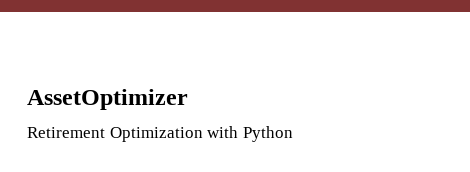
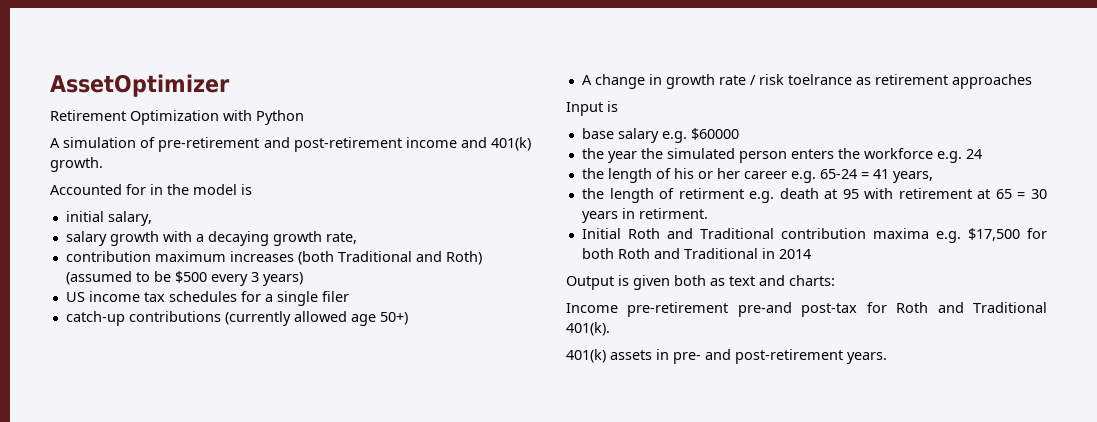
(293, 134) none -> [50,137,531,152] [50,157,103,172] [50,184,252,195] [65,211,152,226] [65,231,357,246] [65,251,482,265] [65,271,303,286] [65,291,349,306] [65,311,408,326] [581,74,1032,89] [566,101,618,116] [581,128,739,143] [581,148,982,163] [581,168,933,183] [581,188,1047,203] [581,208,708,223] [581,228,1047,243] [581,248,811,259] [566,275,835,290] [566,302,1047,317] [566,322,610,336] [566,349,887,364] // A simulation of pre-retirement and post-retirement income and 401(k) growth. // Accounted for in the model is // initial salary, // salary growth with a decaying growth rate, // contribution maximum increases (both Traditional and Roth) (assumed to be $500 every 3 years) // US income tax schedules for a single filer // catch-up contributions (currently allowed age 50+) // A change in growth rate / risk toelrance as retirement approaches // Input is // base salary e.g. $60000 // the year the simulated person enters the workforce e.g. 24 // the length of his or her career e.g. 65-24 = 41 years, // the length of retirment e.g. death at 95 with retirement at 65 = 30 years in retirment. // Initial Roth and Traditional contribution maxima e.g. $17,500 for both Roth and Traditional in 2014 // Output is given both as text and charts: // Income pre-retirement pre-and post-tax for Roth and Traditional 401(k). // 401(k) assets in pre- and post-retirement years.

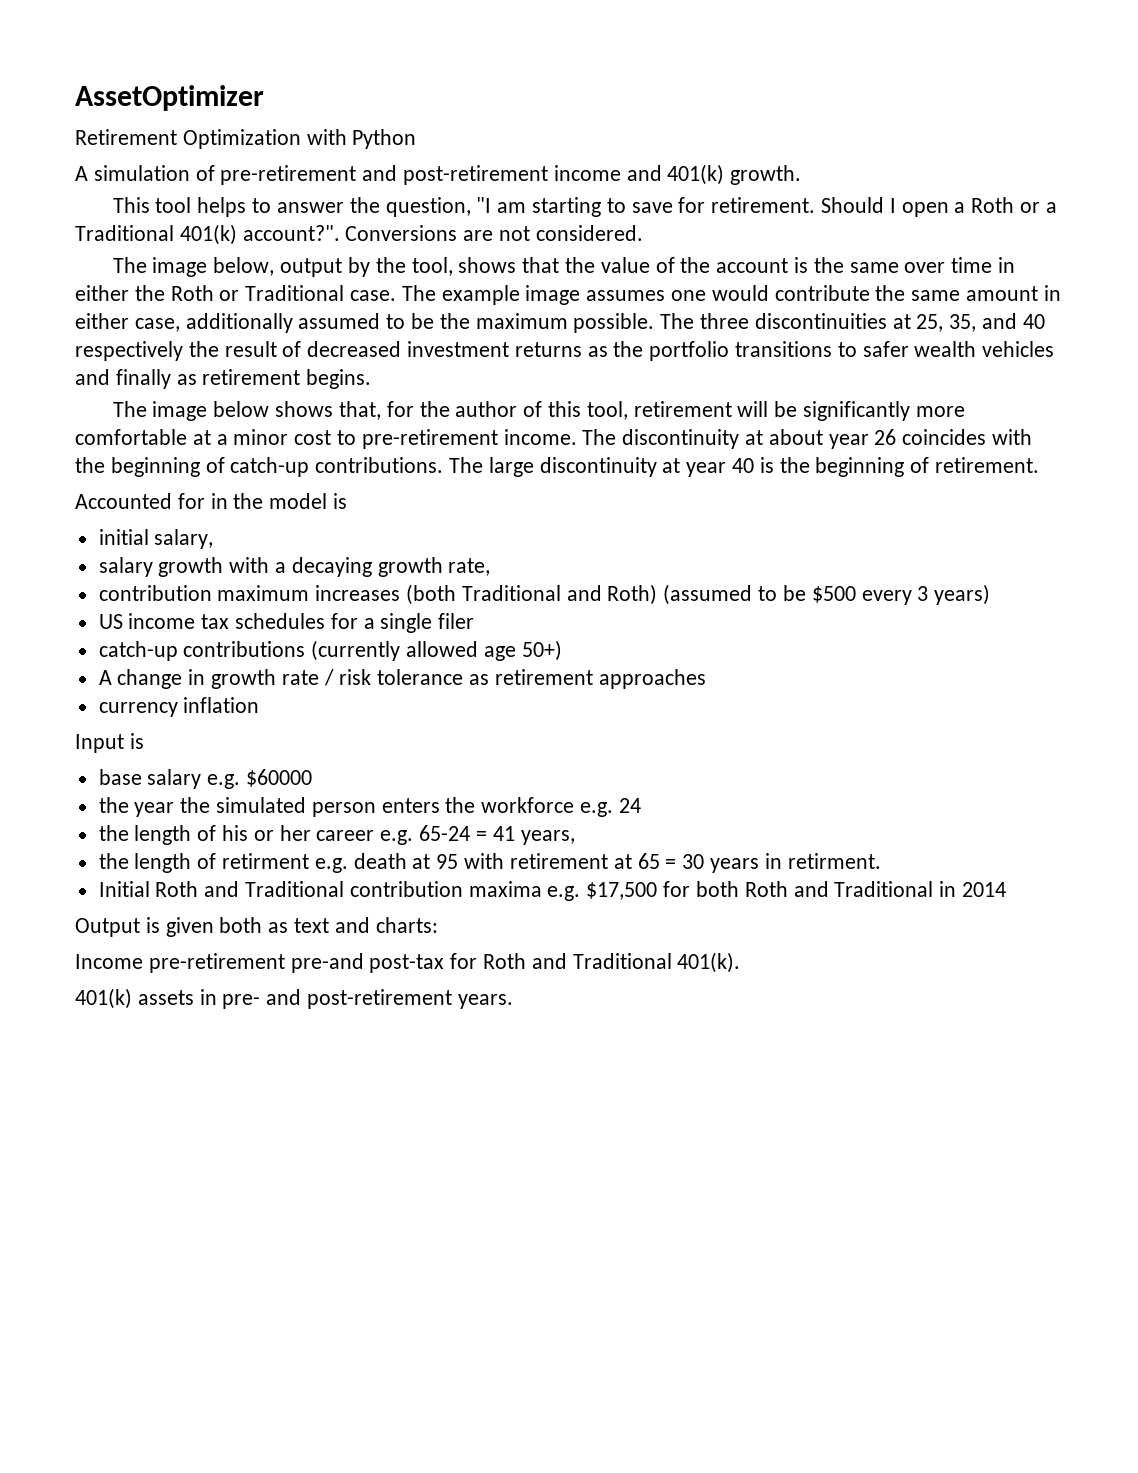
(103, 164) none -> [112,197,1057,217] [75,224,643,245] [112,257,1015,277] [75,285,1061,305] [75,313,1045,333] [75,341,1055,361] [75,369,372,389] [112,401,965,421] [75,429,1033,449] [75,457,1040,477] // This tool helps to answer the question, "I am starting to save for retirement. Should I open a Roth or a Traditional 401(k) account?". Conversions are not considered. // The image below, output by the tool, shows that the value of the account is the same over time in either the Roth or Traditional case. The example image assumes one would contribute the same amount in either case, additionally assumed to be the maximum possible. The three discontinuities at 25, 35, and 40 respectively the result of decreased investment returns as the portfolio transitions to safer wealth vehicles and finally as retirement begins. // The image below shows that, for the author of this tool, retirement will be significantly more comfortable at a minor cost to pre-retirement income. The discontinuity at about year 26 coincides with the beginning of catch-up contributions. The large discontinuity at year 40 is the beginning of retirement.
[787,74,852,85] toelrance -> [377,669,464,685] tolerance
(1032, 81) none -> [98,697,260,717] // currency inflation

